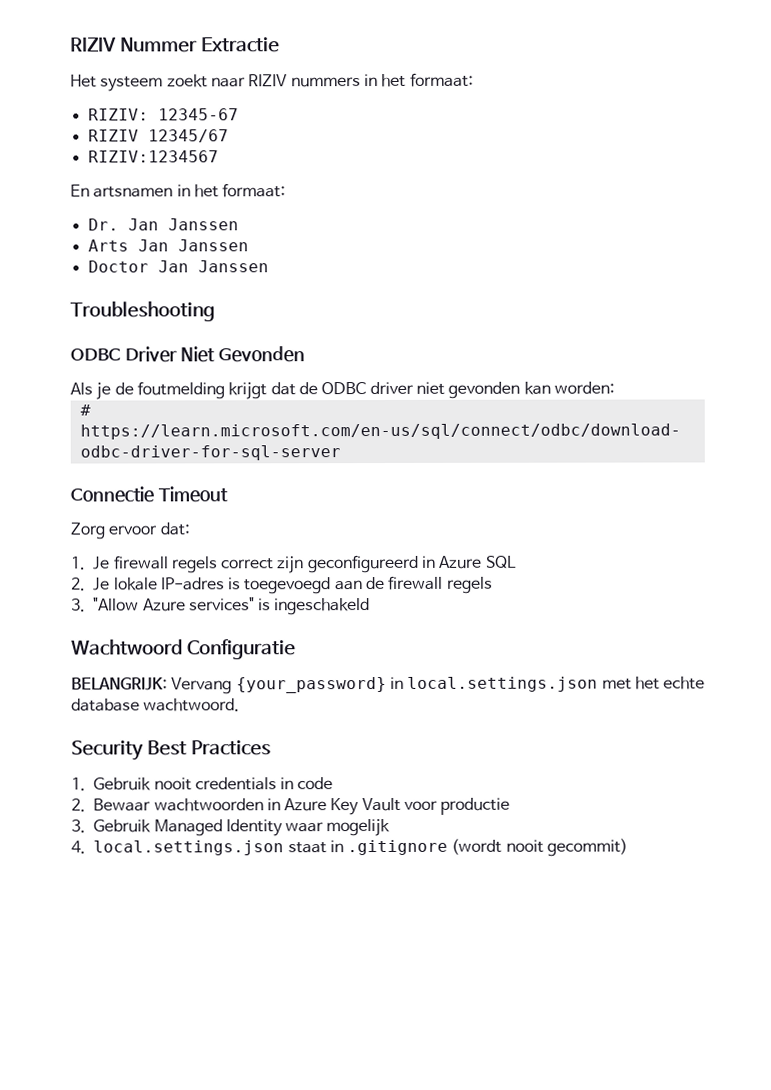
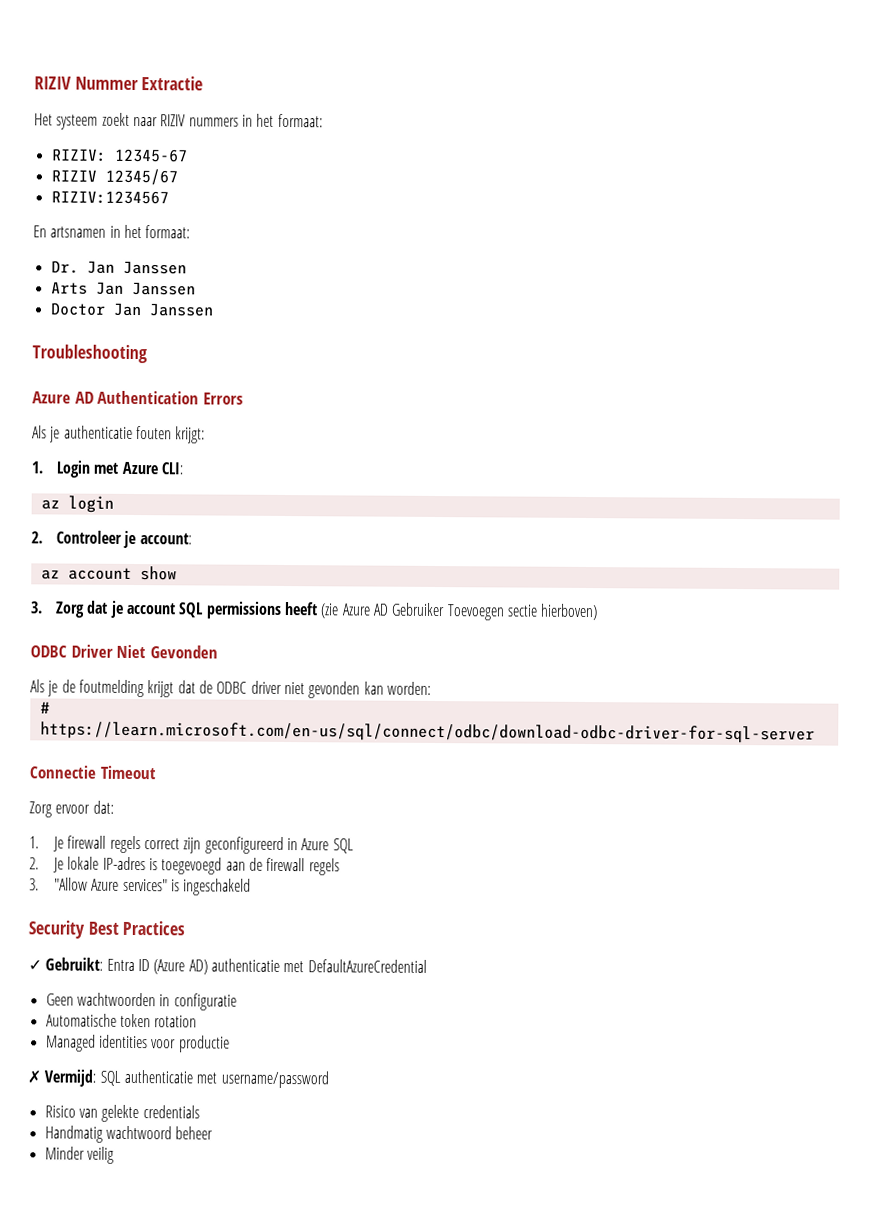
(215, 311) none -> [32,390,243,405] [32,425,206,444] [31,460,184,478] [40,495,114,513] [31,530,192,549] [40,566,177,581] [30,600,599,621] // Azure AD Authentication Errors // Als je authenticatie fouten krijgt: // 1. Login met Azure CLI: // az login // 2. Controleer je account: // az account show // 3. Zorg dat je account SQL permissions heeft (zie Azure AD Gebruiker Toevoegen sectie hierboven)
[71,639,296,660] [71,676,706,695] [71,698,241,712] [71,740,271,761] [71,777,334,791] [71,797,511,816] [71,818,391,837] [71,838,629,857] Wachtwoord Configuratie // BELANGRIJK: Vervang {your_password} in local.settings.json met het echte database wachtwoord. // Security Best Practices // 1. Gebruik nooit credentials in code // 2. Bewaar wachtwoorden in Azure Key Vault voor productie // 3. Gebruik Managed Identity waar mogelijk // 4. local.settings.json staat in .gitignore (wordt nooit gecommit) -> [28,920,186,939] [28,957,427,975] [45,992,237,1011] [45,1013,198,1028] [45,1034,230,1053] [27,1069,329,1089] [44,1104,200,1123] [44,1125,214,1143] [44,1146,114,1164] Security Best Practices // ✓ Gebruikt: Entra ID (Azure AD) authenticatie met DefaultAzureCredential // Geen wachtwoorden in configuratie // Automatische token rotation // Managed identities voor productie // ✗ Vermijd: SQL authenticatie met username/password // Risico van gelekte credentials // Handmatig wachtwoord beheer // Minder veilig

